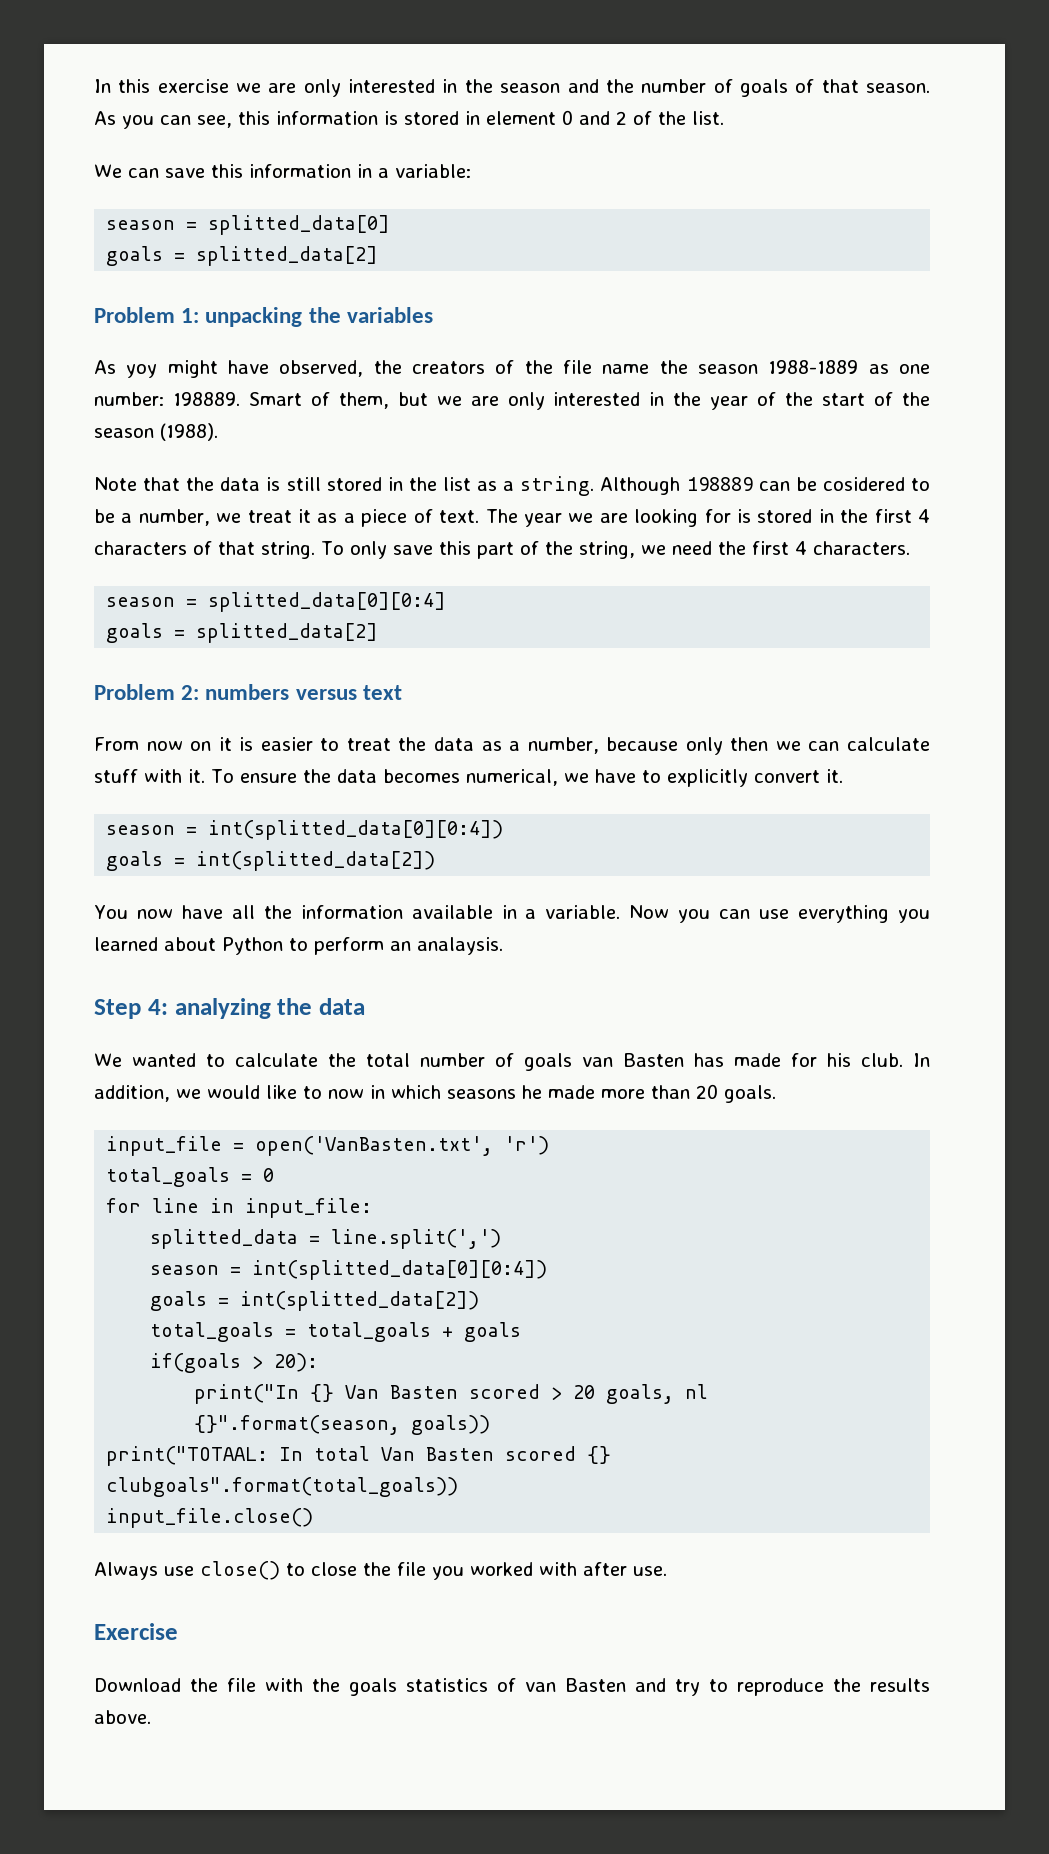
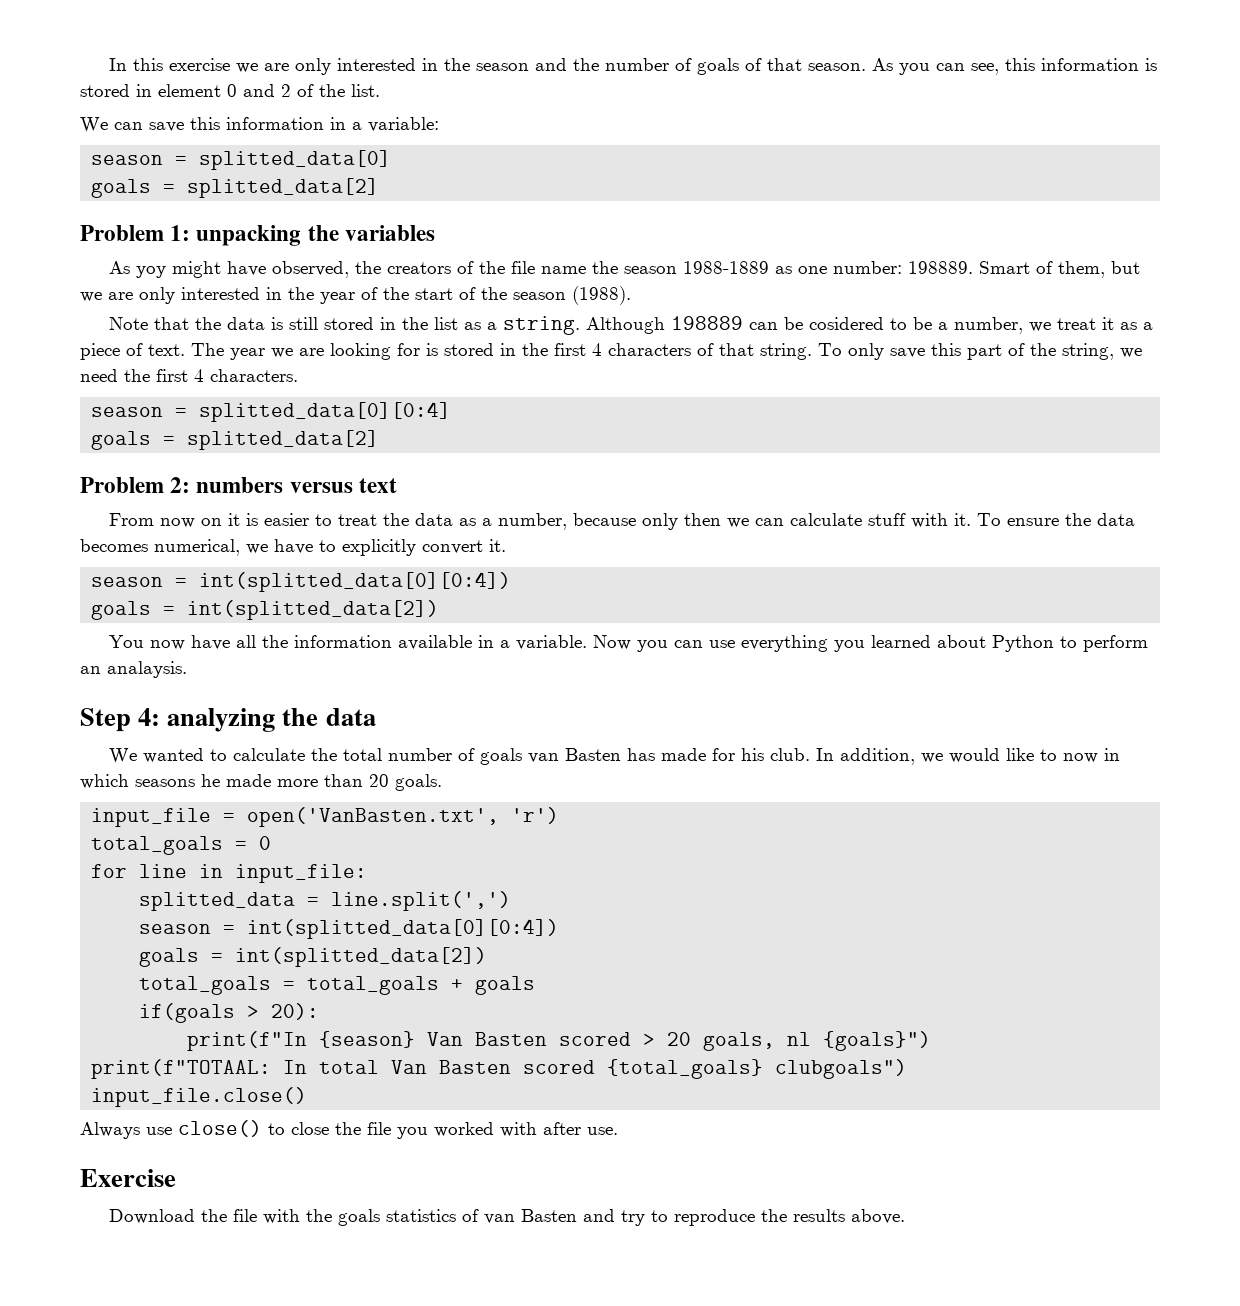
[194,1384,335,1404] print("In {} -> [187,1031,416,1051] print(f"In {season}
[194,1415,491,1435] [106,1446,269,1466] {}".format(season, goals)) // print("TOTAAL: -> [823,1031,932,1051] [91,1059,272,1079] {goals}") // print(f"TOTAAL:
[587,1446,612,1464] [106,1477,459,1497] {} clubgoals".format(total_goals)) -> [607,1059,908,1079] {total_goals} clubgoals")

